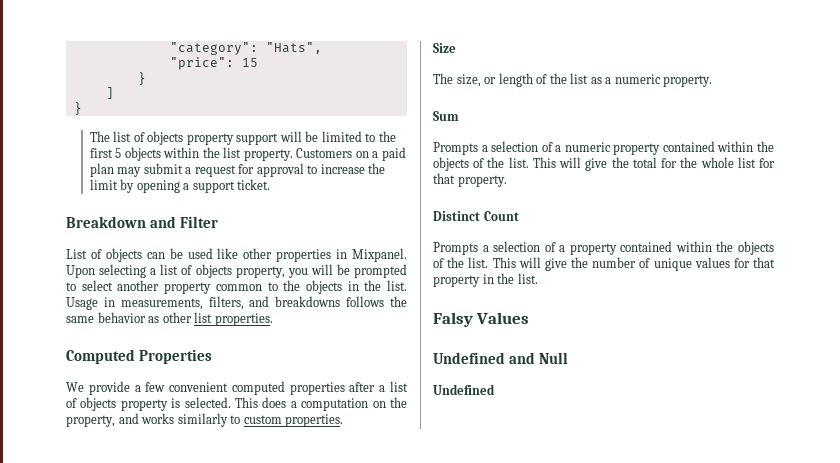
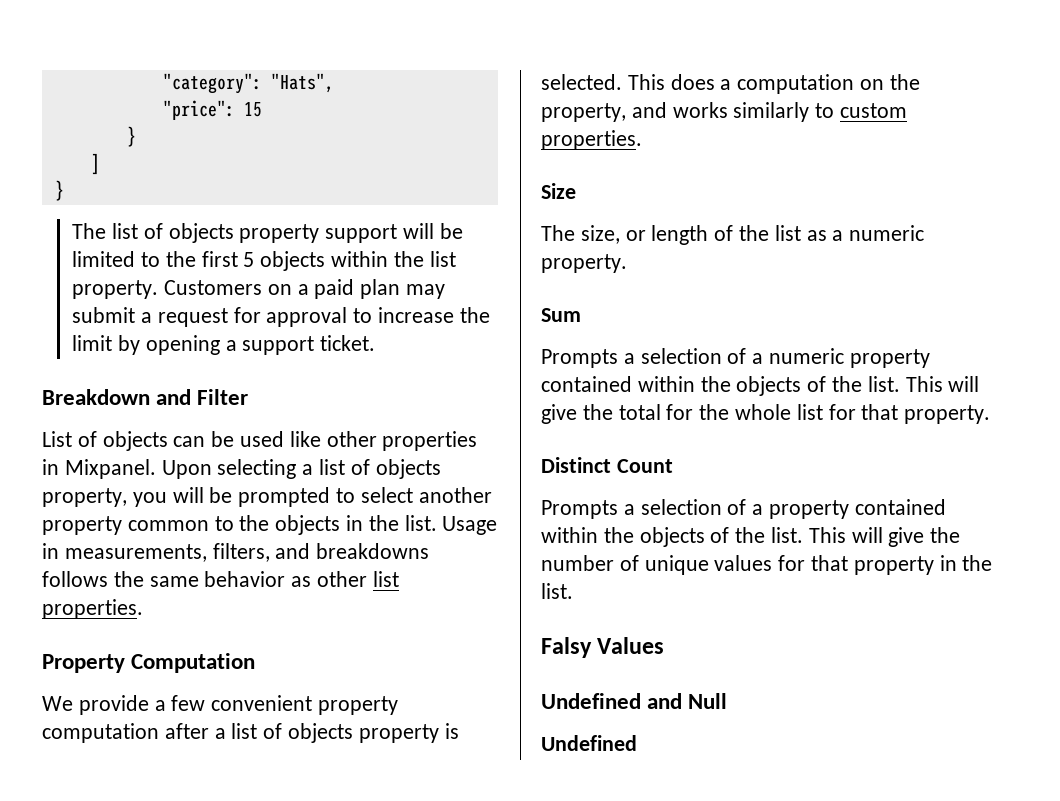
[66,349,212,364] Computed Properties -> [42,653,256,673] Property Computation
[231,381,345,395] computed properties -> [318,696,399,715] [42,723,159,743] property computation

